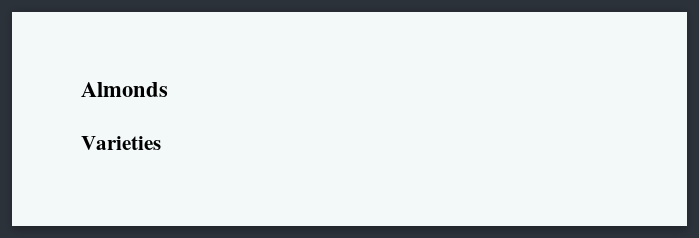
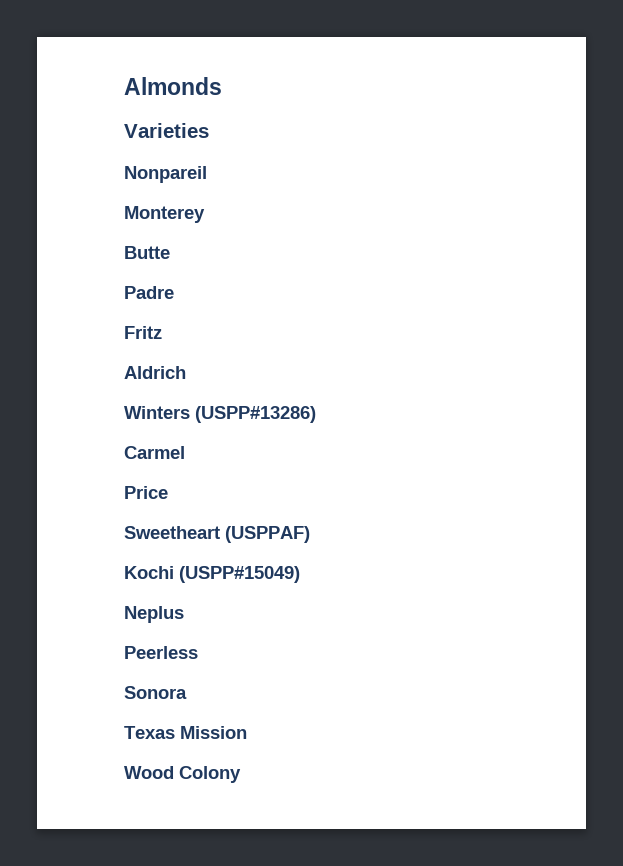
(161, 143) none -> [124,166,207,183] [124,206,205,223] [124,246,170,259] [124,286,174,299] [124,326,162,339] [124,366,186,379] [124,406,316,423] [124,446,185,459] [124,486,168,499] [124,526,310,543] [124,566,300,583] [124,606,184,623] [124,646,198,659] [124,686,187,699] [124,726,247,739] [124,766,241,783] // Nonpareil // Monterey // Butte // Padre // Fritz // Aldrich // Winters (USPP#13286) // Carmel // Price // Sweetheart (USPPAF) // Kochi (USPP#15049) // Neplus // Peerless // Sonora // Texas Mission // Wood Colony

